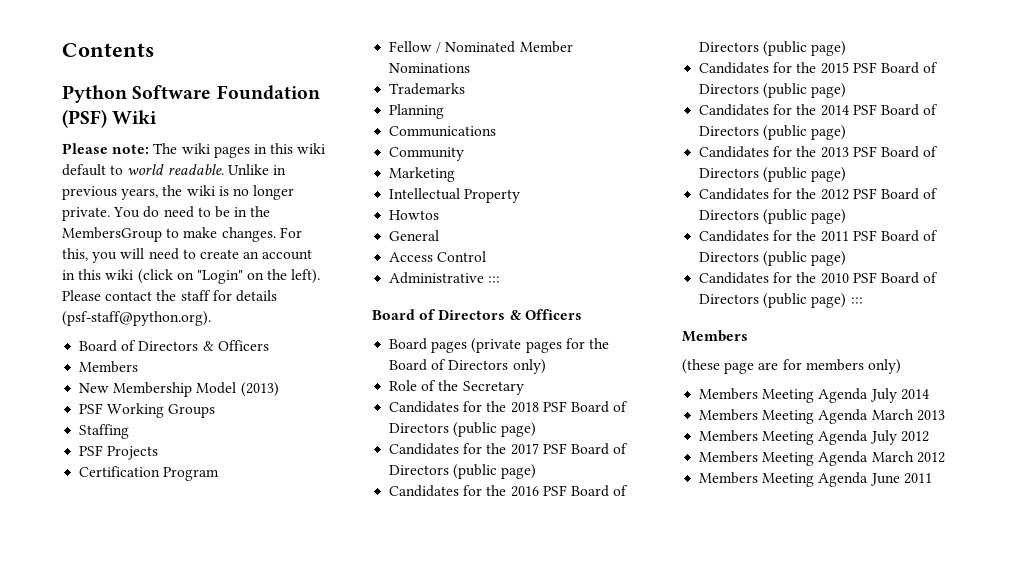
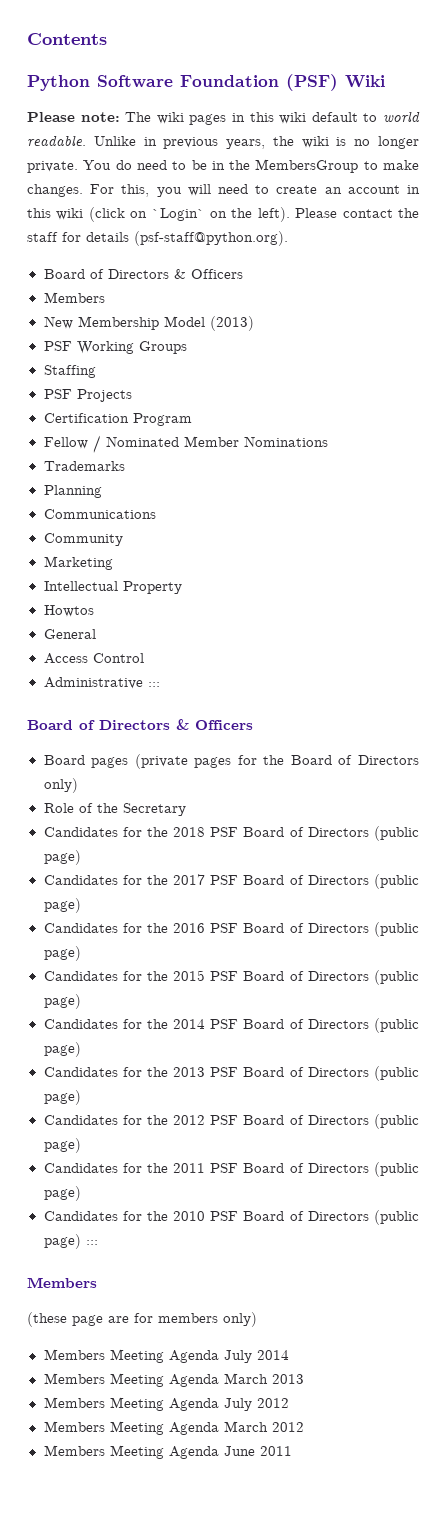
[196,270,243,284] "Login" -> [151,208,205,221] `Login`

